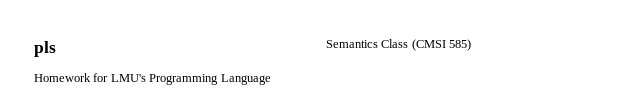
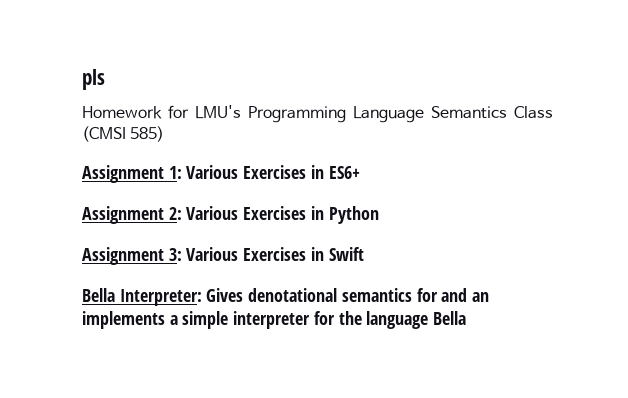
(472, 45) none -> [82,165,360,183] [82,206,379,224] [82,247,364,265] [82,288,490,306] [82,311,467,329] // Assignment 1: Various Exercises in ES6+ // Assignment 2: Various Exercises in Python // Assignment 3: Various Exercises in Swift // Bella Interpreter: Gives denotational semantics for and an implements a simple interpreter for the language Bella

